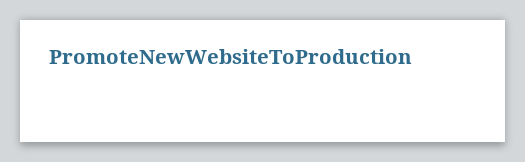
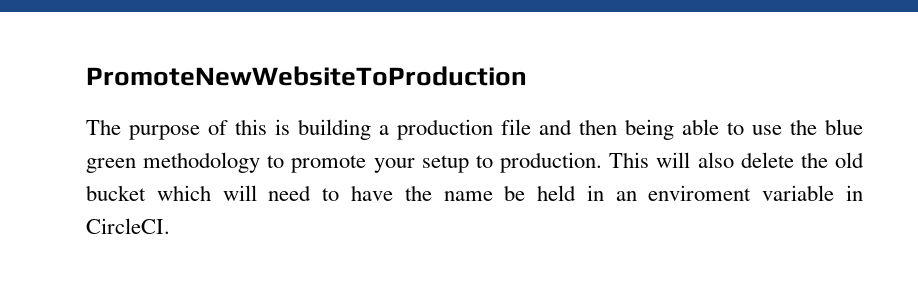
(412, 56) none -> [86,119,863,140] [86,152,865,173] [86,185,864,201] [86,218,170,234] // The purpose of this is building a production file and then being able to use the blue green methodology to promote your setup to production. This will also delete the old bucket which will need to have the name be held in an enviroment variable in CircleCI.

